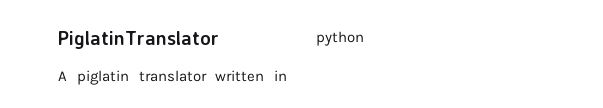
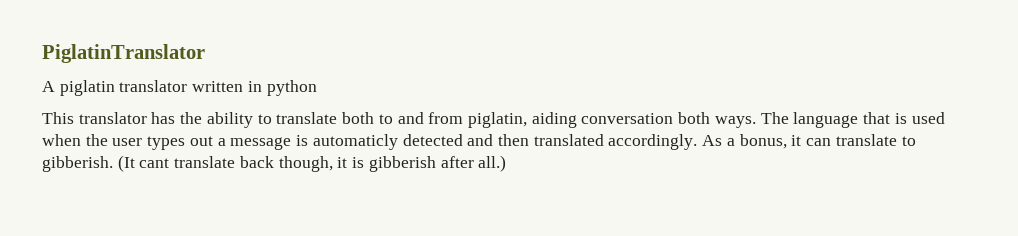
(364, 38) none -> [42,112,945,128] [42,134,916,150] [42,155,507,172] // This translator has the ability to translate both to and from piglatin, aiding conversation both ways. The language that is used when the user types out a message is automaticly detected and then translated accordingly. As a bonus, it can translate to gibberish. (It cant translate back though, it is gibberish after all.)

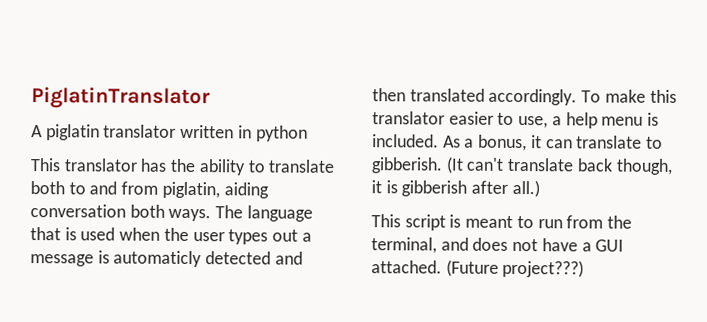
(698, 142) none -> [581,89,677,103] [372,111,660,129] [372,134,439,148] To make this translator easier to use, a help menu is included.
[139,158,170,168] cant -> [466,157,505,171] can't
(507, 163) none -> [371,214,633,231] [371,237,625,254] [371,259,585,278] // This script is meant to run from the terminal, and does not have a GUI attached. (Future project???)

